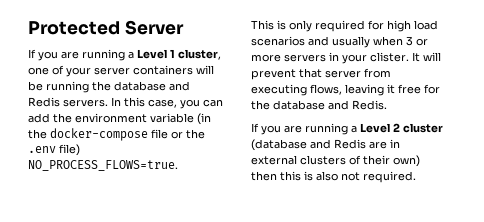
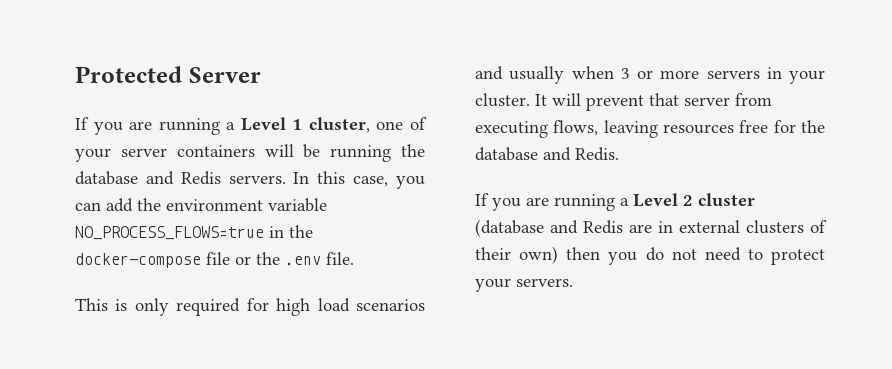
[197,113,211,125] (in -> [75,226,284,240] NO_PROCESS_FLOWS=true in
[59,144,80,156] [28,160,178,171] file) NO_PROCESS_FLOWS=true. -> [326,252,354,265] file.
[370,52,409,62] clister. -> [475,93,530,107] cluster.
[387,84,395,94] it -> [663,124,734,134] resources
[280,171,416,183] this is also not required. -> [608,247,825,265] [475,278,573,292] you do not need to protect your servers.

